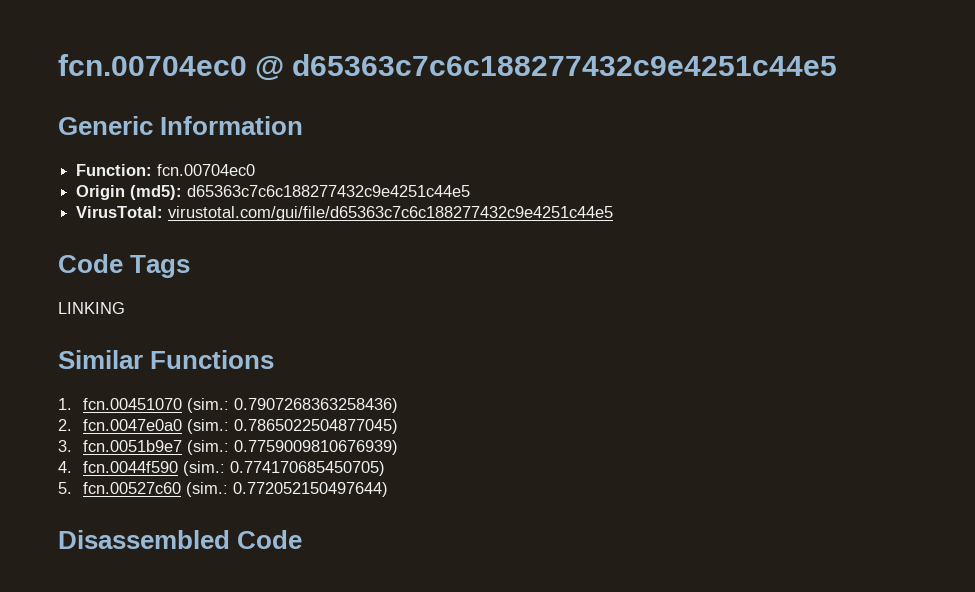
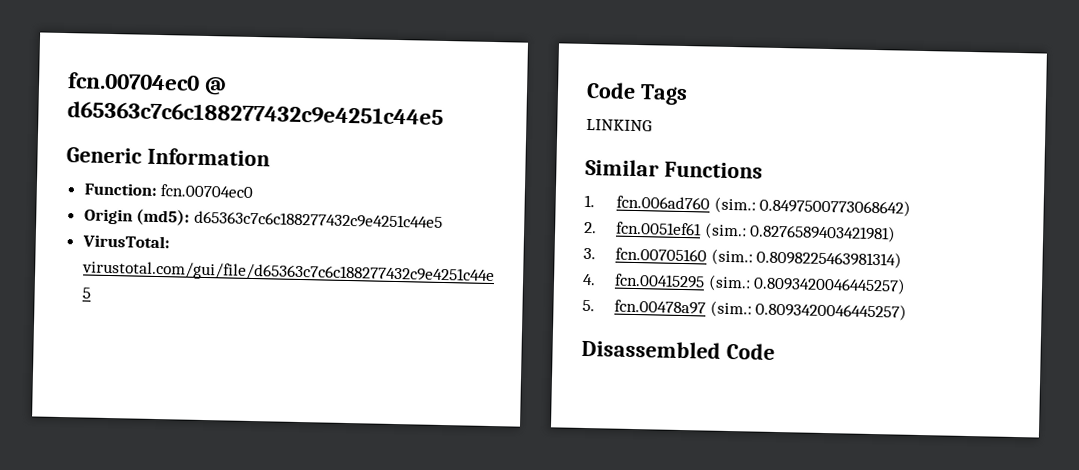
[82,398,398,413] [58,419,398,434] [58,440,398,455] [58,461,385,476] [58,482,388,497] fcn.00451070 (sim.: 0.7907268363258436) // 2. fcn.0047e0a0 (sim.: 0.7865022504877045) // 3. fcn.0051b9e7 (sim.: 0.7759009810676939) // 4. fcn.0044f590 (sim.: 0.774170685450705) // 5. fcn.00527c60 (sim.: 0.772052150497644) -> [616,195,912,217] [584,221,897,243] [583,247,903,269] [582,273,907,295] [582,299,908,321] fcn.006ad760 (sim.: 0.8497500773068642) // 2. fcn.0051ef61 (sim.: 0.8276589403421981) // 3. fcn.00705160 (sim.: 0.8098225463981314) // 4. fcn.00415295 (sim.: 0.8093420046445257) // 5. fcn.00478a97 (sim.: 0.8093420046445257)

